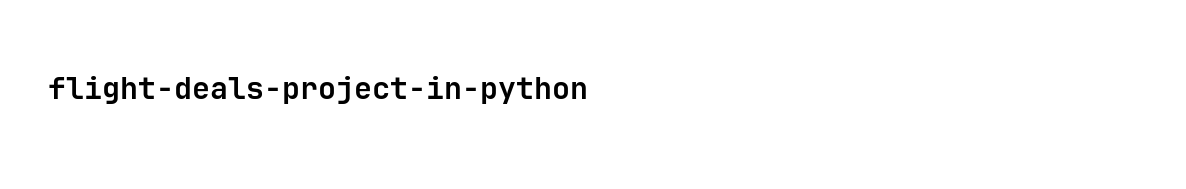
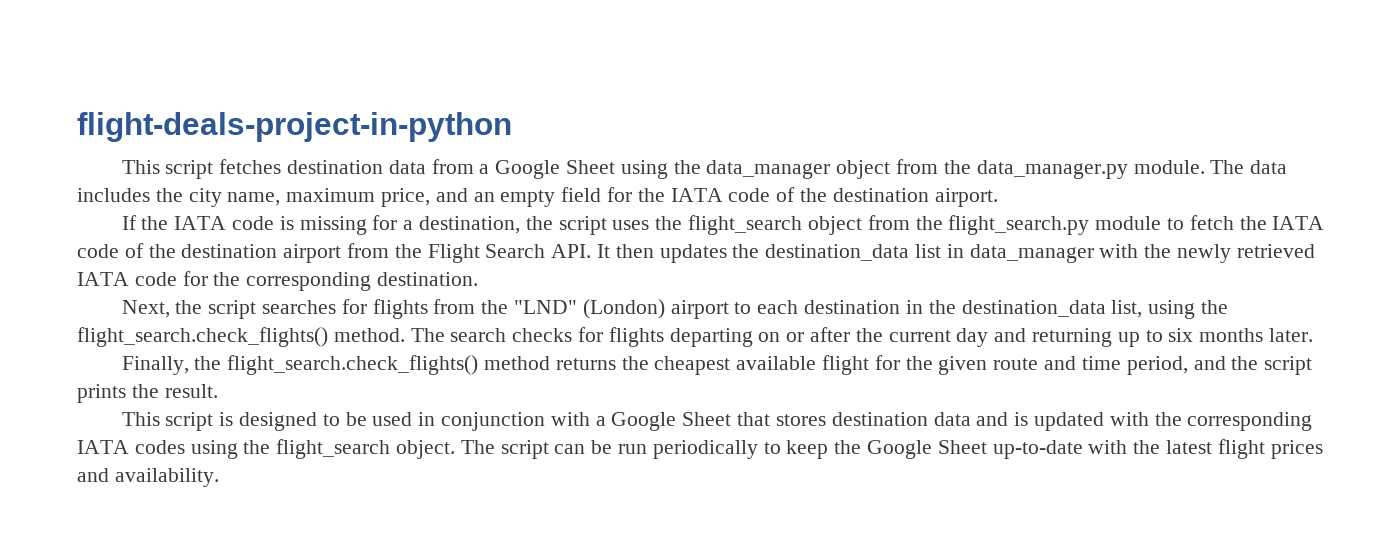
(588, 90) none -> [121,159,1288,179] [77,187,998,207] [121,215,1325,235] [77,243,1315,263] [77,271,479,291] [121,299,1228,319] [77,327,1314,347] [121,355,1313,375] [77,384,218,403] [121,412,1313,431] [77,439,1323,459] [77,468,219,487] // This script fetches destination data from a Google Sheet using the data_manager object from the data_manager.py module. The data includes the city name, maximum price, and an empty field for the IATA code of the destination airport. // If the IATA code is missing for a destination, the script uses the flight_search object from the flight_search.py module to fetch the IATA code of the destination airport from the Flight Search API. It then updates the destination_data list in data_manager with the newly retrieved IATA code for the corresponding destination. // Next, the script searches for flights from the "LND" (London) airport to each destination in the destination_data list, using the flight_search.check_flights() method. The search checks for flights departing on or after the current day and returning up to six months later. // Finally, the flight_search.check_flights() method returns the cheapest available flight for the given route and time period, and the script prints the result. // This script is designed to be used in conjunction with a Google Sheet that stores destination data and is updated with the corresponding IATA codes using the flight_search object. The script can be run periodically to keep the Google Sheet up-to-date with the latest flight prices and availability.

